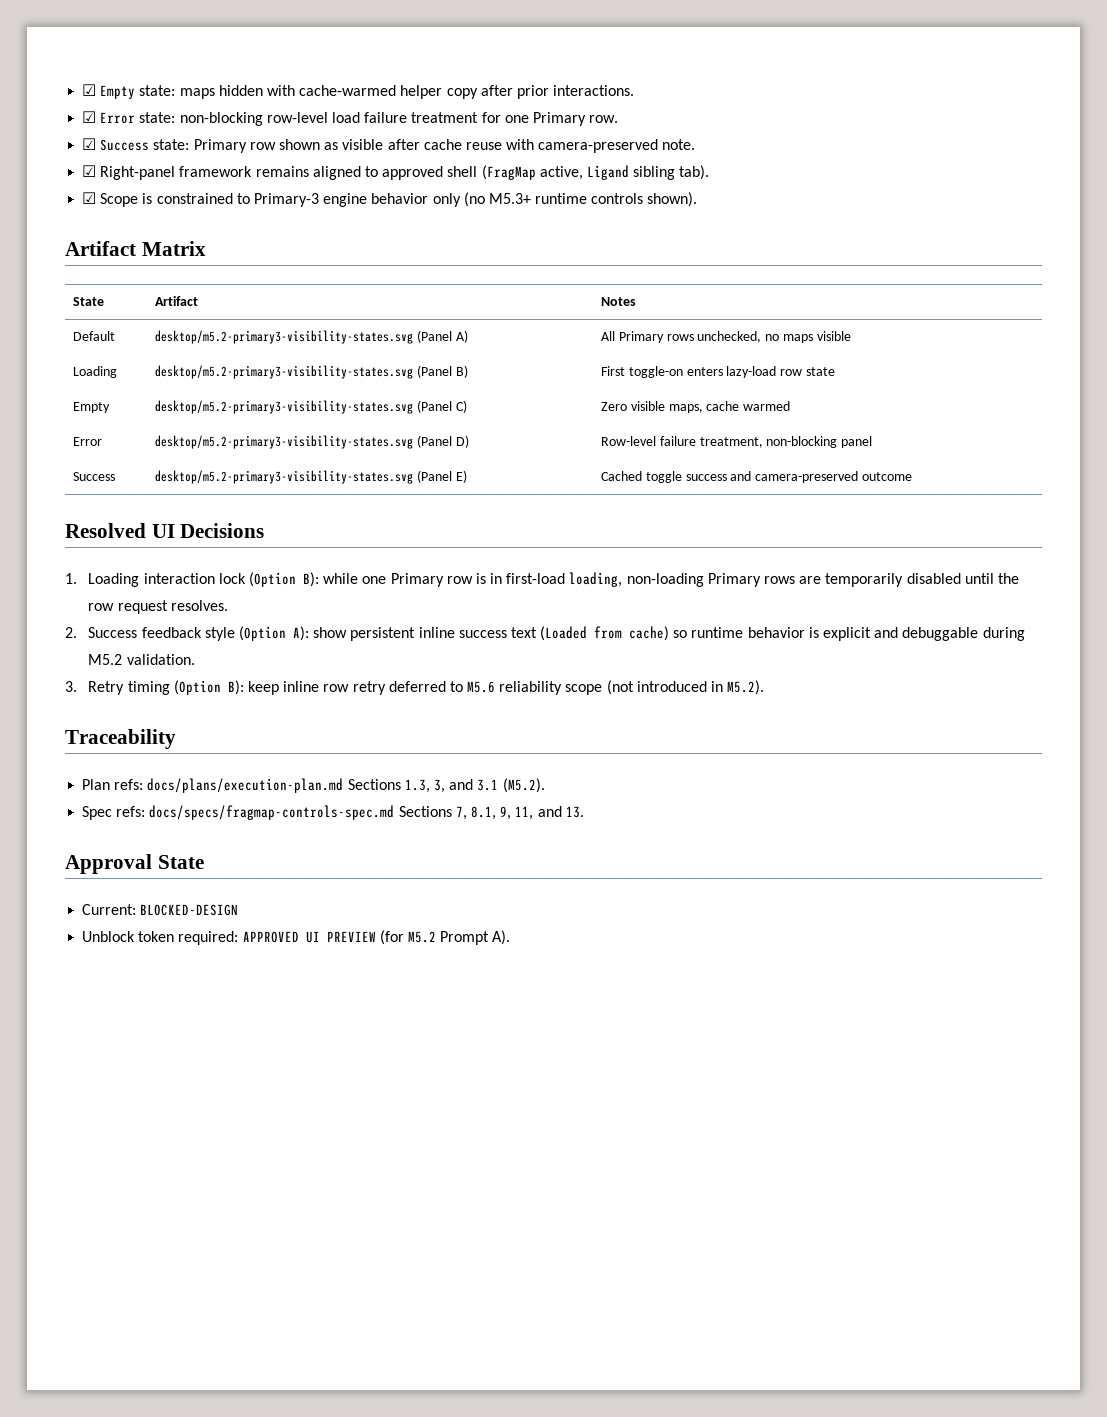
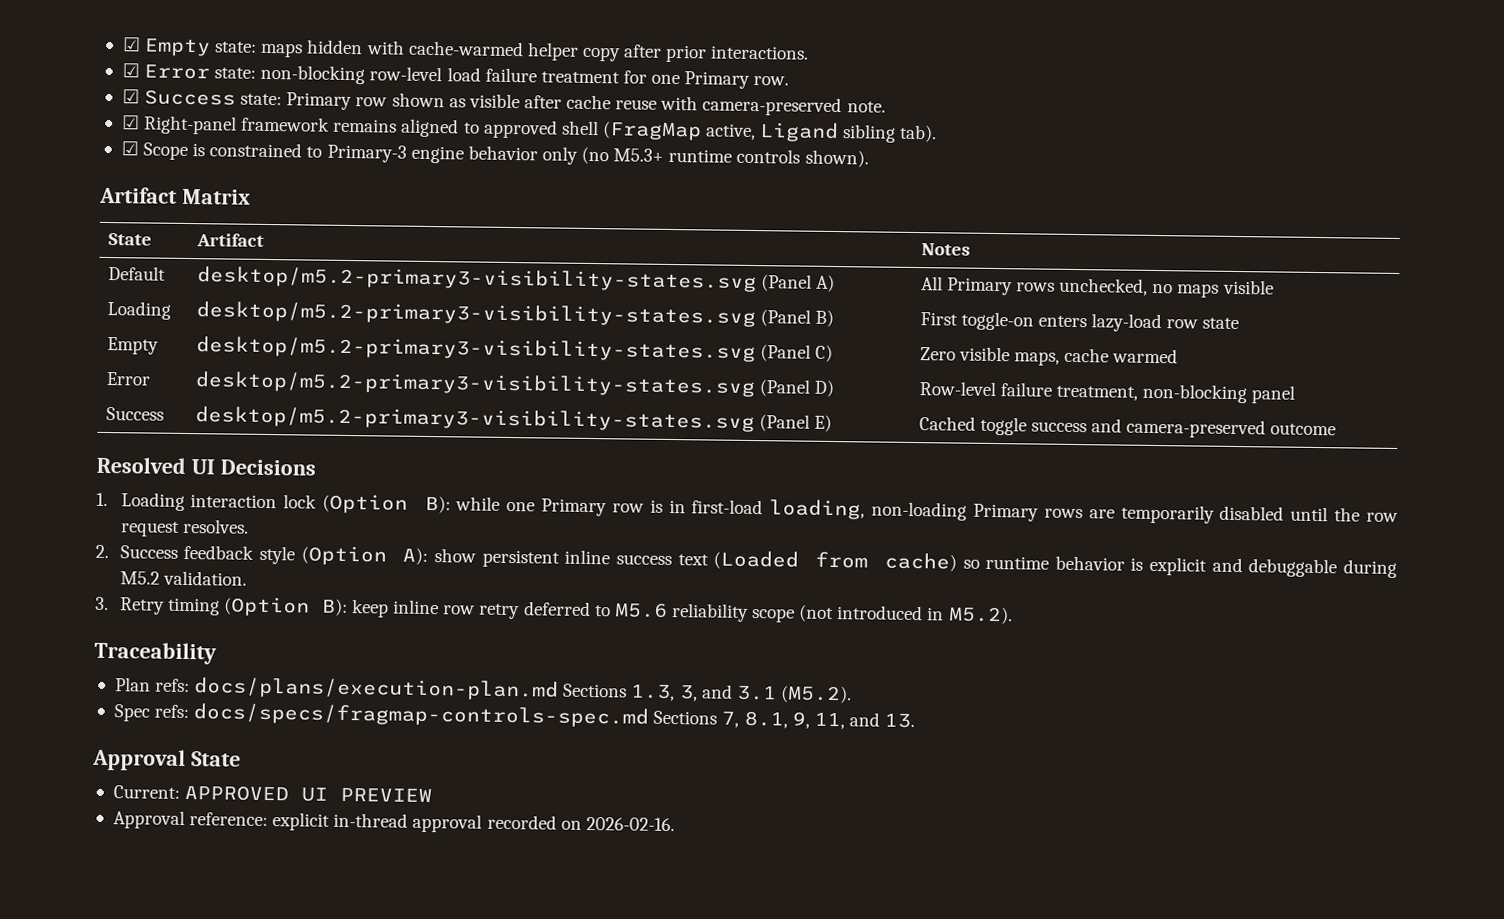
[140,904,239,916] [82,931,239,945] BLOCKED-DESIGN // Unblock token required: -> (180, 792) none
[379,930,511,945] (for M5.2 Prompt A). -> [112,810,675,833] // Approval reference: explicit in-thread approval recorded on 2026-02-16.

